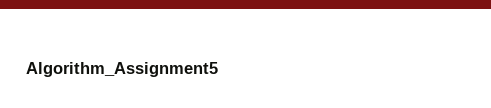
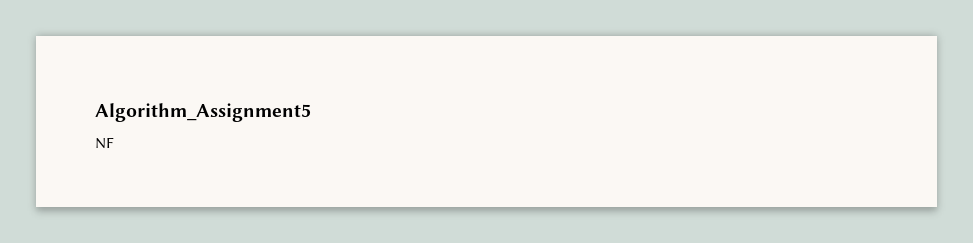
(218, 69) none -> [95,137,114,149] // NF

